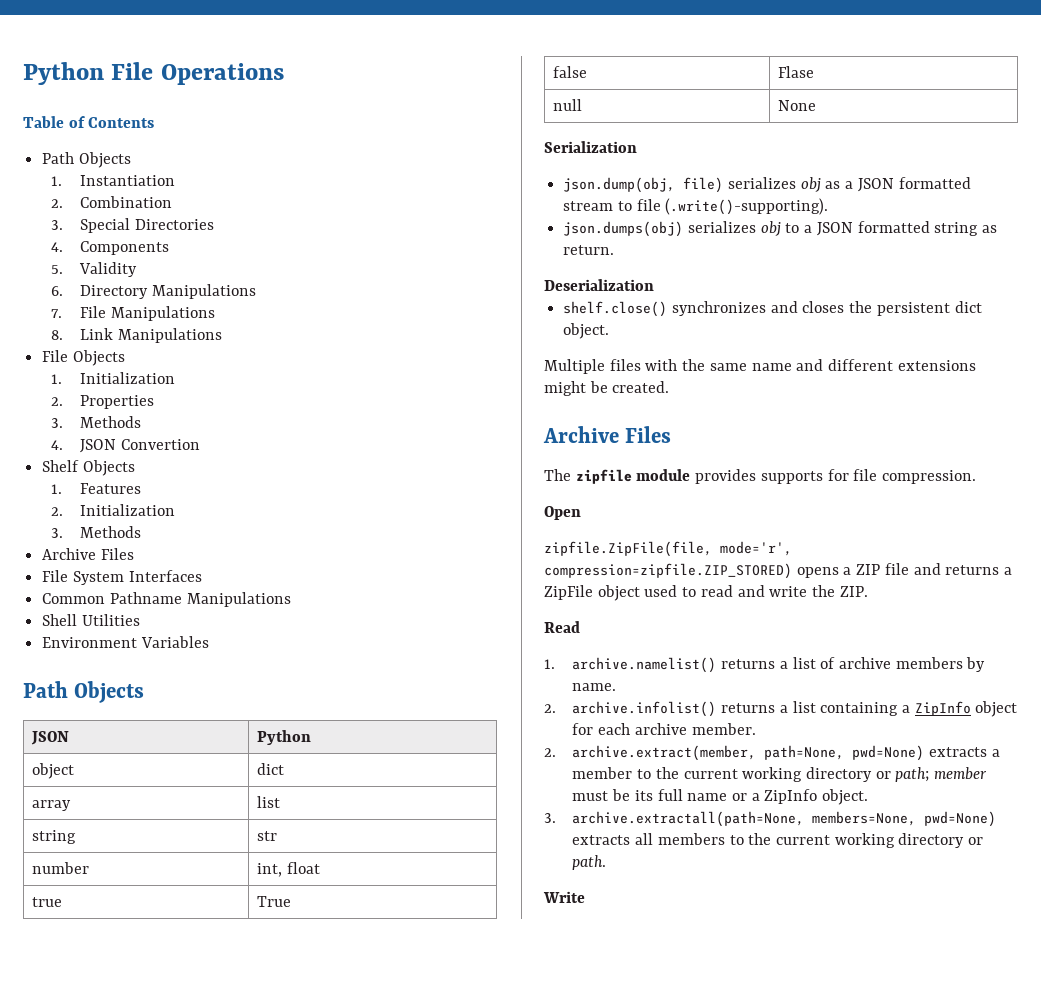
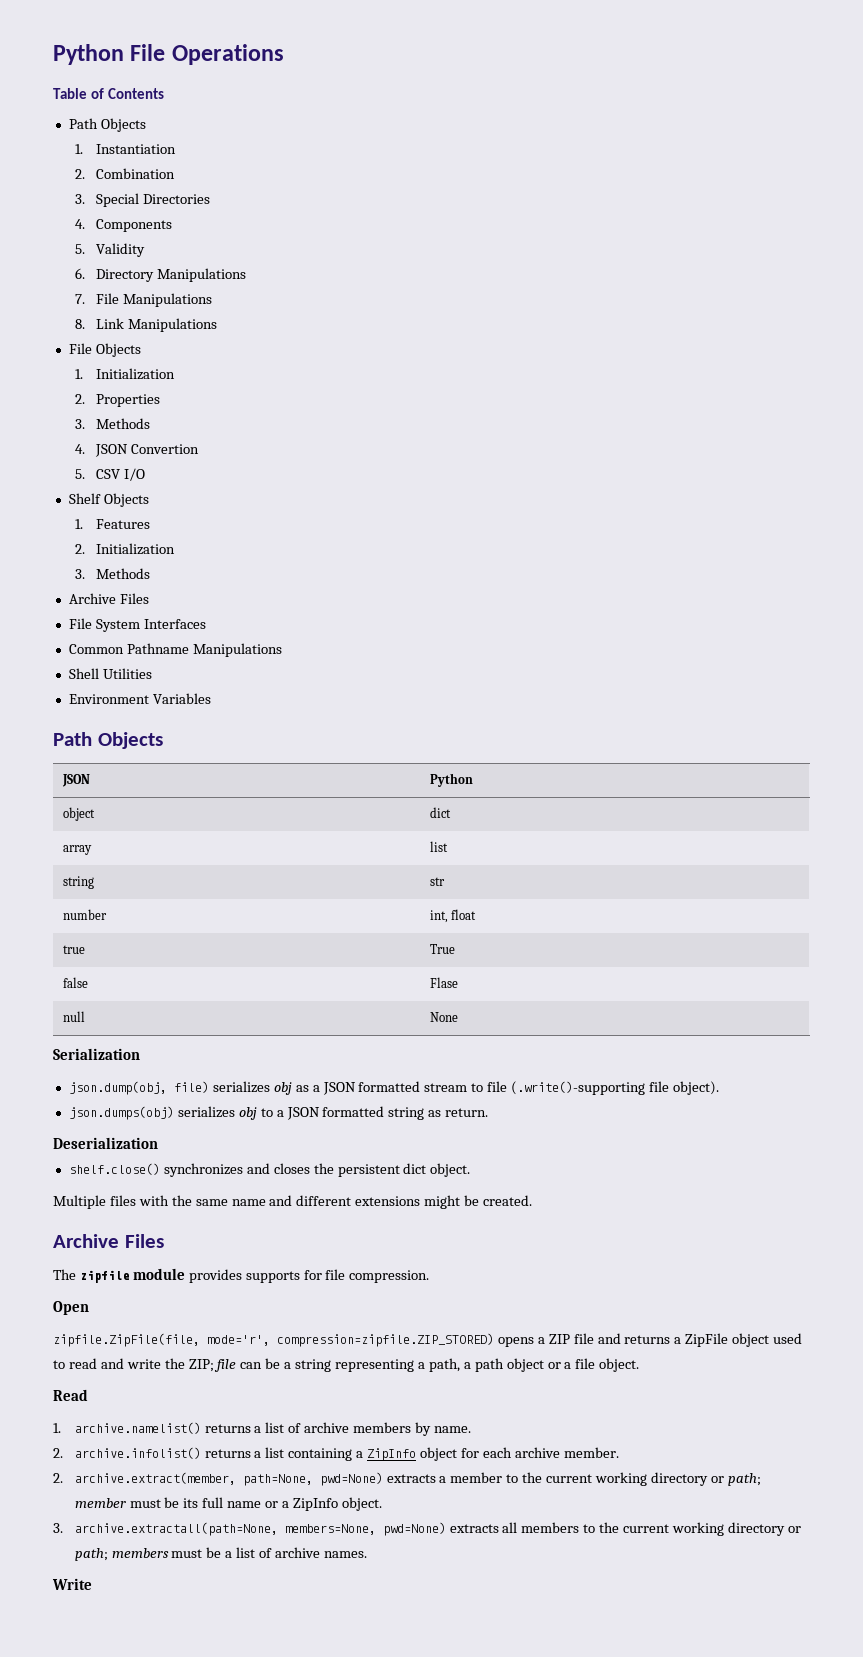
(200, 444) none -> [74,468,146,481] // 5. CSV I/O
[665,198,829,215] (.write()-supporting). -> [511,1081,719,1095] (.write()-supporting file object).
[839,586,868,597] ZIP. -> [188,1358,640,1372] ZIP; file can be a string representing a path, a path object or a file object.
[572,855,607,870] path. -> [74,1547,367,1561] path; members must be a list of archive names.

